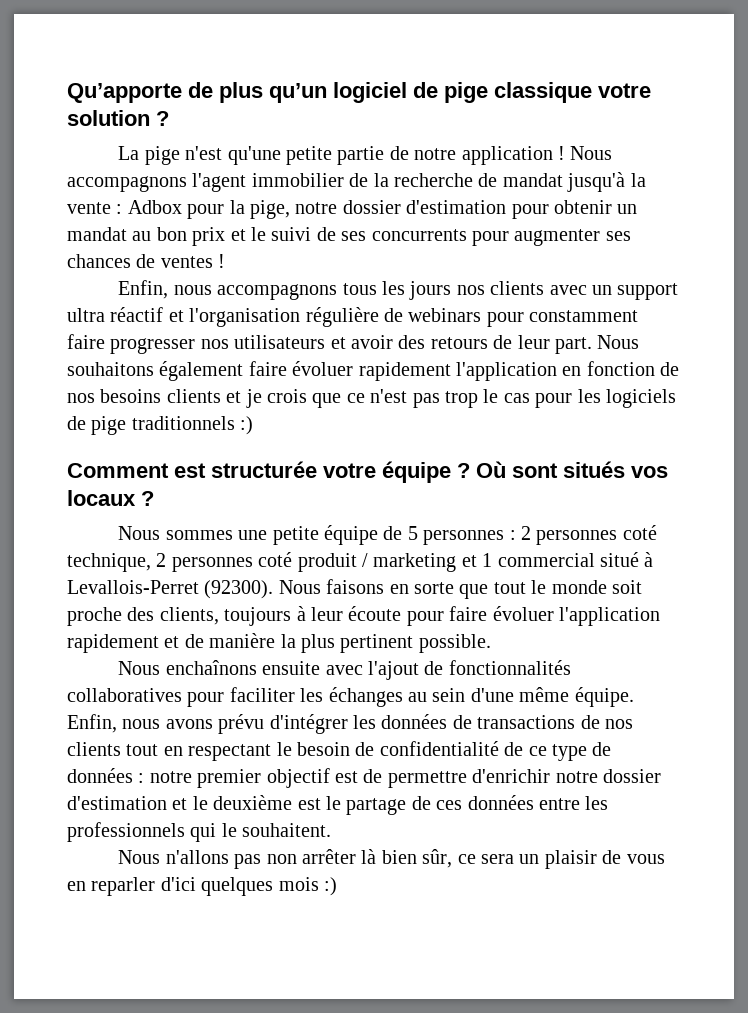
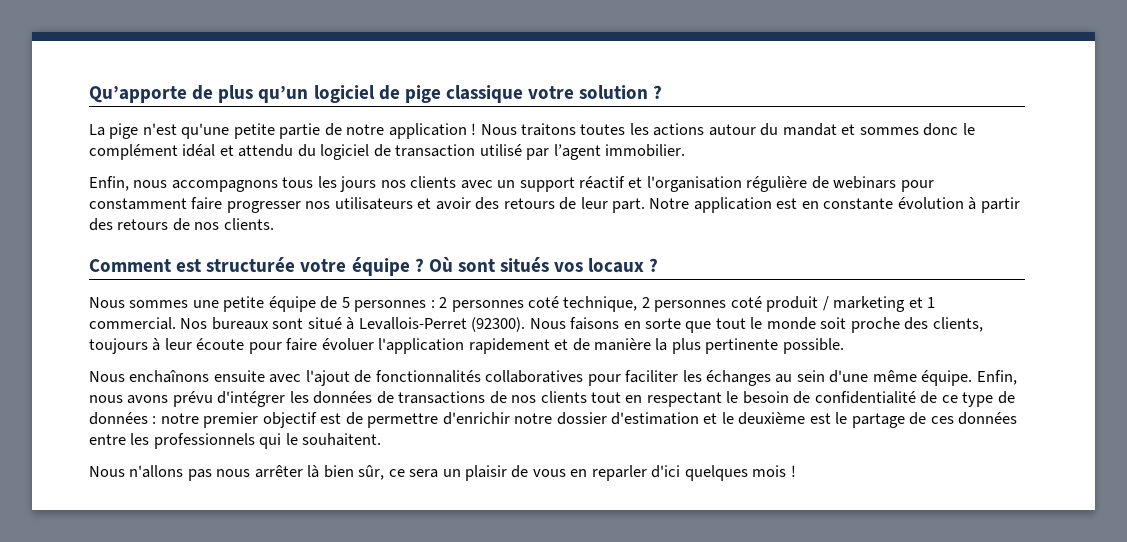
[67,172,646,192] [67,200,638,219] [67,227,631,246] [67,254,226,268] accompagnons l'agent immobilier de la recherche de mandat jusqu'à la vente : Adbox pour la pige, notre dossier d'estimation pour obtenir un mandat au bon prix et le suivi de ses concurrents pour augmenter ses chances de ventes ! -> [521,123,975,136] [89,144,686,160] traitons toutes les actions autour du mandat et sommes donc le complément idéal et attendu du logiciel de transaction utilisé par l’agent immobilier.
[67,308,105,322] ultra -> (575, 184) none
[597,335,640,349] [67,361,680,381] [67,389,676,408] [67,416,254,435] Nous souhaitons également faire évoluer rapidement l'application en fonction de nos besoins clients et je crois que ce n'est pas trop le cas pour les logiciels de pige traditionnels :) -> [649,197,1020,213] [89,218,274,231] Notre application est en constante évolution à partir des retours de nos clients.
[497,553,595,567] commercial -> [89,317,304,330] commercial. Nos bureaux sont
[340,634,414,653] pertinent -> [705,338,779,354] pertinente
[266,854,297,864] non -> [216,469,251,477] nous
[324,877,337,896] :) -> [790,465,796,477] !

